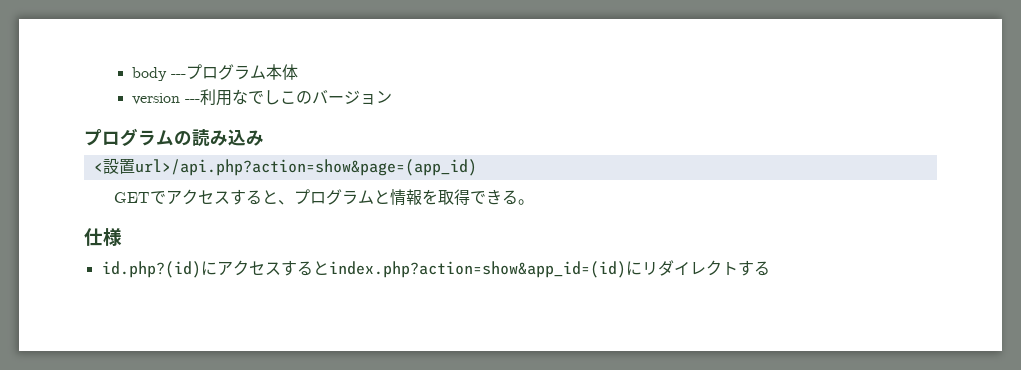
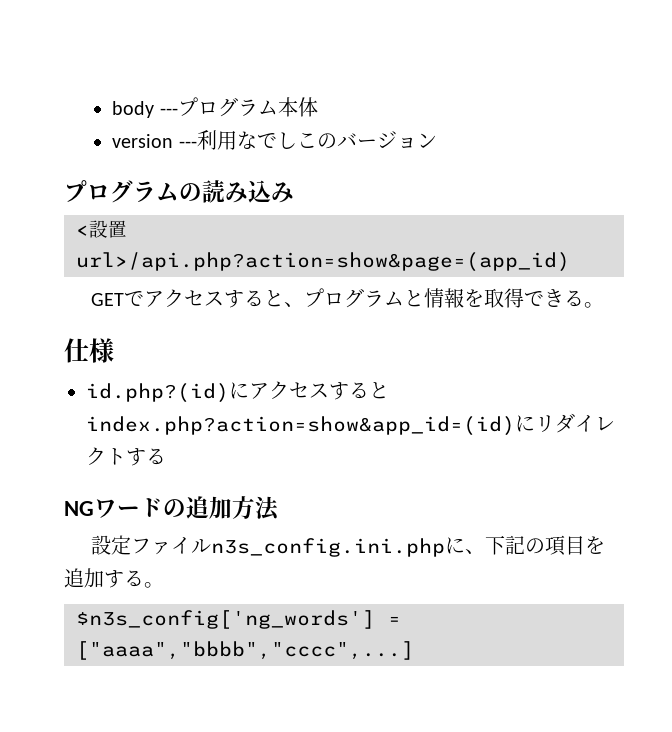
(770, 268) none -> [64,496,280,521] [91,535,606,557] [64,568,164,588] [76,610,401,629] [76,641,414,660] // NGワードの追加方法 // 設定ファイルn3s_config.ini.phpに、下記の項目を追加する。 // $n3s_config['ng_words'] = ["aaaa","bbbb","cccc",...]

